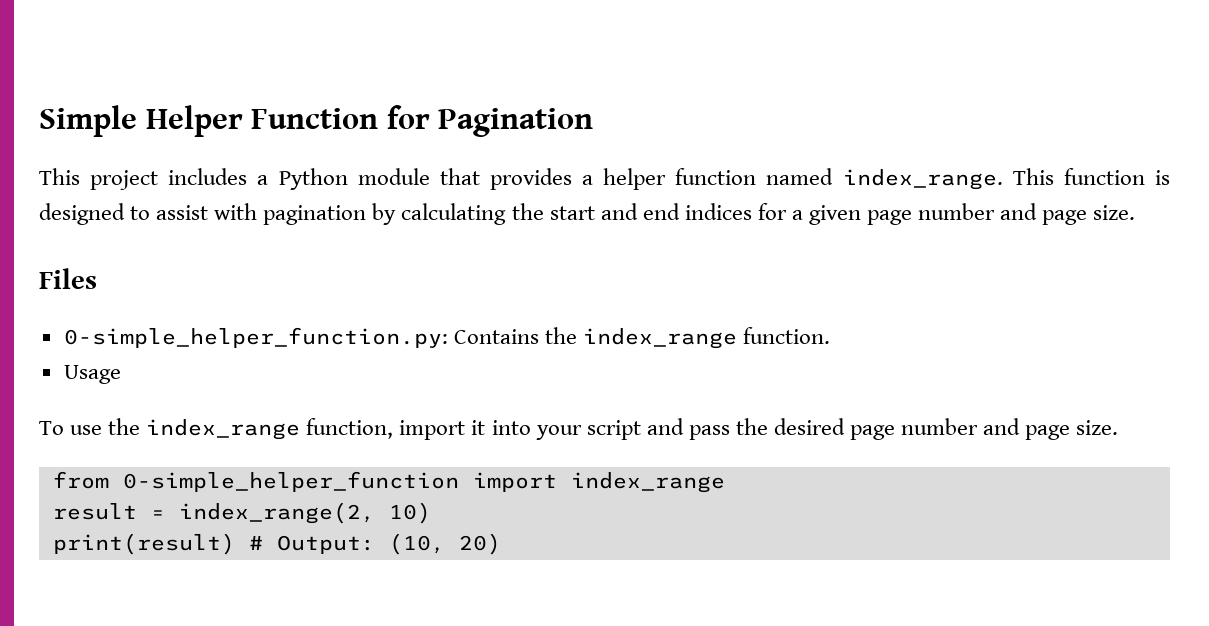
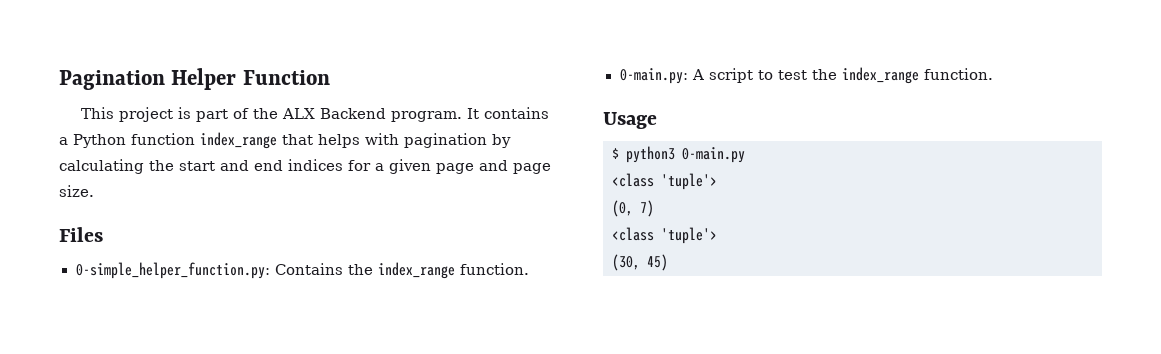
[39,105,137,137] Simple -> [59,70,165,90] Pagination
[386,105,594,137] for Pagination -> (330, 77) none
[168,168,1170,190] [39,203,209,225] includes a Python module that provides a helper function named index_range. This function is designed to assist -> [177,107,549,122] [59,132,360,149] is part of the ALX Backend program. It contains a Python function index_range that helps
[918,203,996,220] number -> (474, 168) none
[63,365,121,384] [39,418,1119,440] [52,471,725,493] [52,502,431,524] [52,533,501,555] Usage // To use the index_range function, import it into your script and pass the desired page number and page size. // from 0-simple_helper_function import index_range // result = index_range(2, 10) // print(result) # Output: (10, 20) -> [619,67,993,84] [603,112,657,129] [612,146,745,163] [612,173,717,190] [612,200,654,217] [612,227,717,244] [612,254,668,271] 0-main.py: A script to test the index_range function. // Usage // $ python3 0-main.py // <class 'tuple'> // (0, 7) // <class 'tuple'> // (30, 45)

